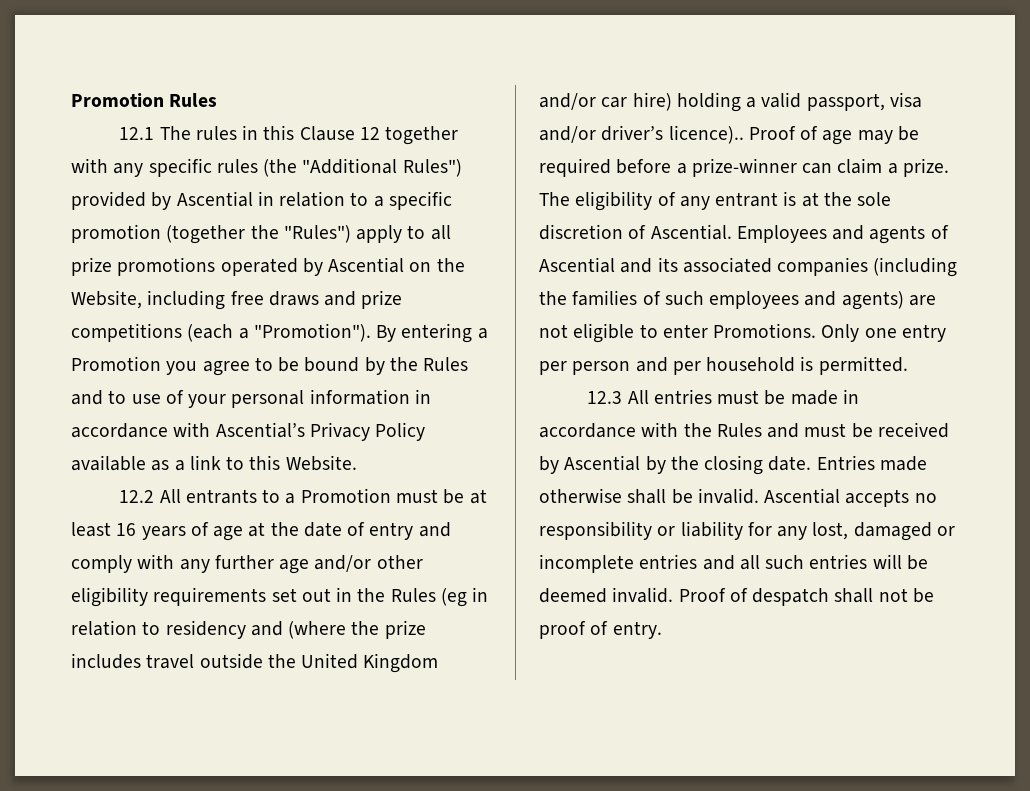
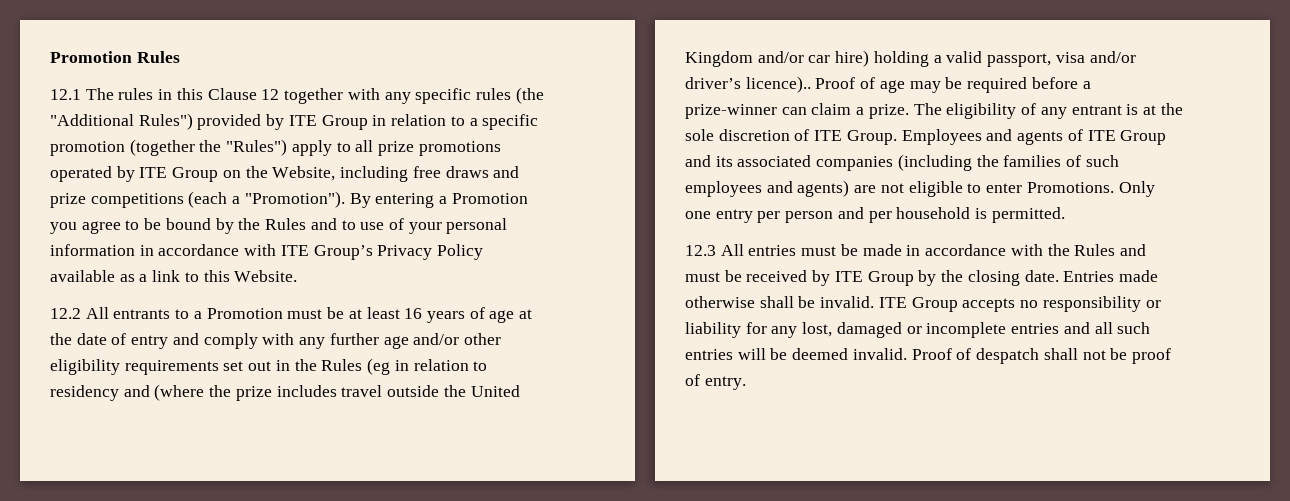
[176,191,253,207] Ascential -> [288,115,368,130] ITE Group
[328,257,405,273] Ascential -> [139,167,219,182] ITE Group
[215,422,305,438] Ascential’s -> [280,245,373,260] ITE Group’s
[650,224,732,240] Ascential. -> [814,130,897,145] ITE Group.
[539,257,615,273] Ascential -> [1087,130,1167,145] ITE Group
[564,455,641,471] Ascential -> [834,271,914,286] ITE Group
[764,488,841,504] Ascential -> [878,297,958,312] ITE Group

